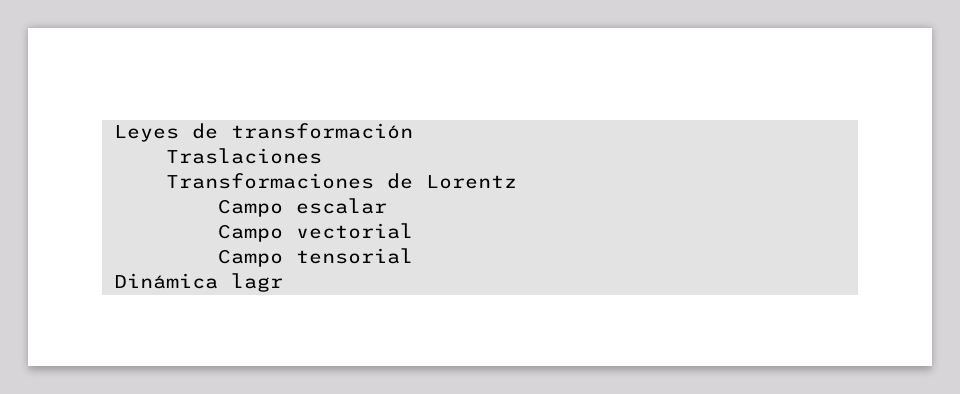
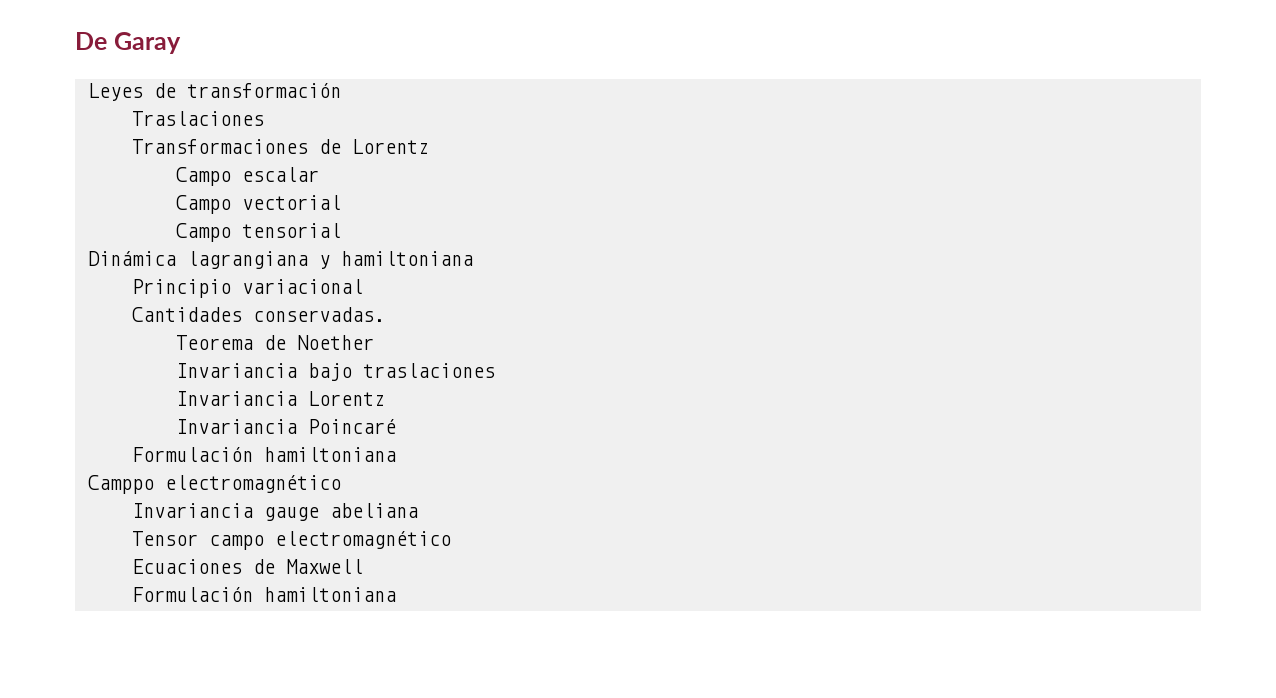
(114, 133) none -> [75,32,181,54] De Garay //
[231,273,283,292] lagr -> [186,251,473,269] [131,279,363,298] [131,307,385,322] [175,335,374,350] [175,363,495,381] [175,391,385,406] [175,419,396,434] [131,447,396,462] [87,475,341,494] [131,503,418,521] [131,531,451,550] [131,559,363,574] [131,587,396,602] lagrangiana y hamiltoniana // Principio variacional // Cantidades conservadas. // Teorema de Noether // Invariancia bajo traslaciones // Invariancia Lorentz // Invariancia Poincaré // Formulación hamiltoniana // Camppo electromagnético // Invariancia gauge abeliana // Tensor campo electromagnético // Ecuaciones de Maxwell // Formulación hamiltoniana

